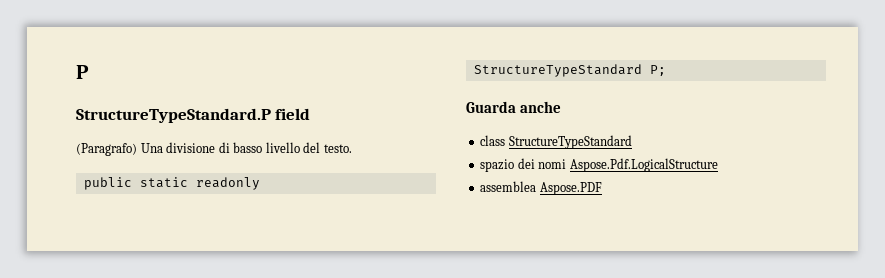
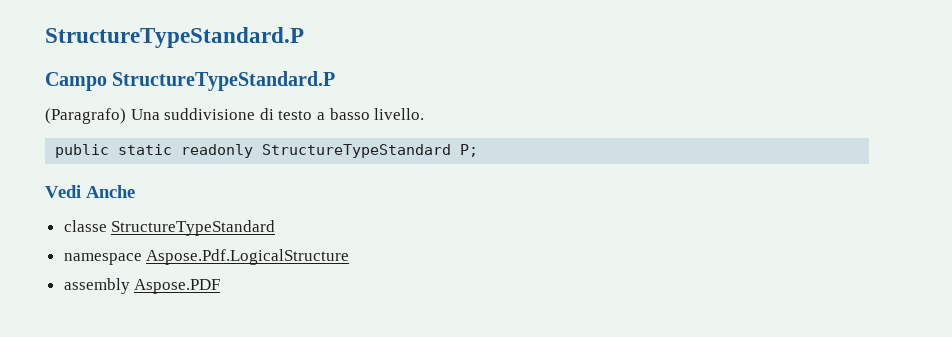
[76,65,89,79] [76,108,311,123] P // StructureTypeStandard.P field -> [45,27,304,48] [45,71,336,91] StructureTypeStandard.P // Campo StructureTypeStandard.P
[166,142,352,153] divisione di basso livello del testo. -> [164,108,425,120] suddivisione di testo a basso livello.
[466,101,561,113] [480,135,632,149] [480,158,567,172] Guarda anche // class StructureTypeStandard // spazio dei nomi -> [45,185,135,198] [63,220,276,236] [63,253,142,265] Vedi Anche // classe StructureTypeStandard // namespace
[480,181,537,192] assemblea -> [63,278,130,294] assembly

